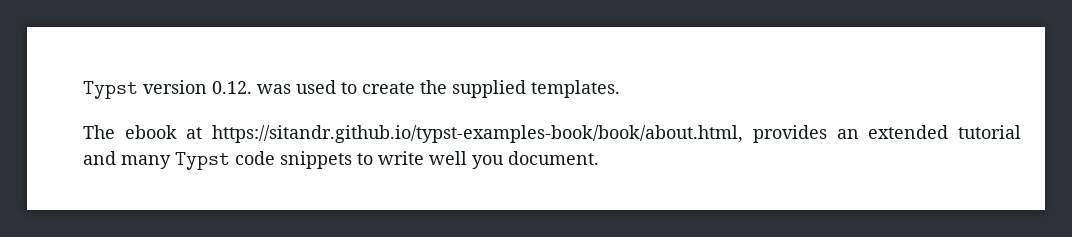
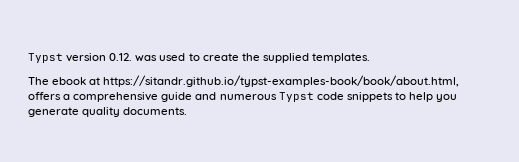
[752,125,1021,143] [83,151,599,170] provides an extended tutorial and many Typst code snippets to write well you document. -> [28,92,458,102] [28,107,188,117] offers a comprehensive guide and numerous Typst code snippets to help you generate quality documents.

